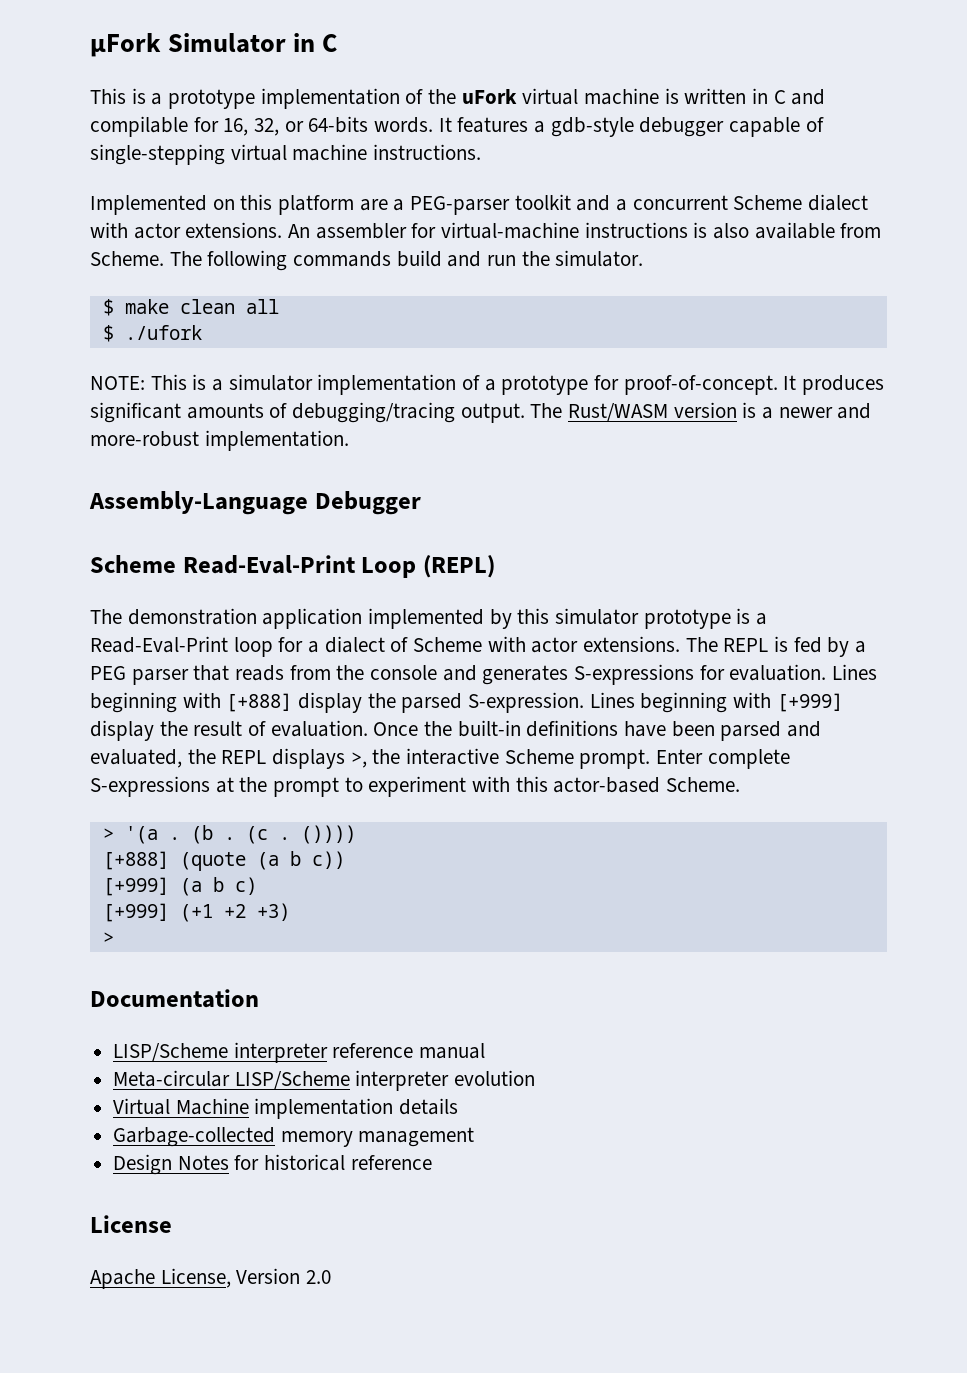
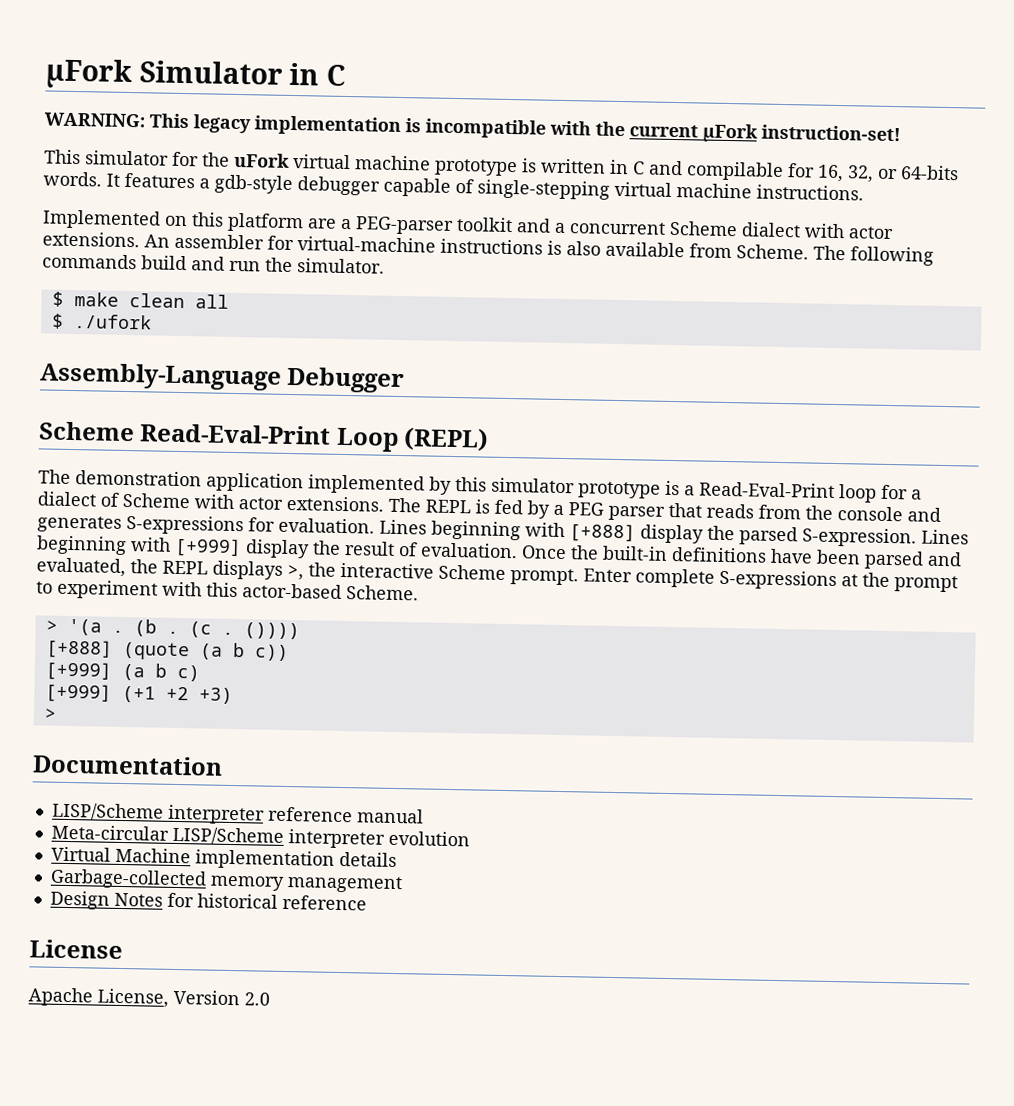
[90,88,424,109] This is a prototype implementation of -> [44,112,901,143] [44,149,199,167] WARNING: This legacy implementation is incompatible with the current μFork instruction-set! // This simulator for
(660, 96) none -> [434,158,518,177] prototype
[90,374,885,395] [90,402,872,423] [90,430,349,451] // NOTE: This is a simulator implementation of a prototype for proof-of-concept. It produces significant amounts of debugging/tracing output. The Rust/WASM version is a newer and more-robust implementation. -> (152, 322) none

